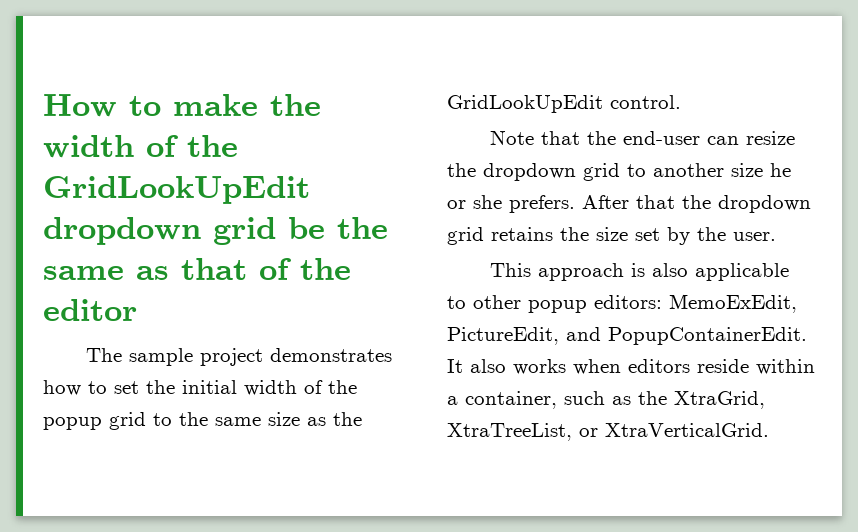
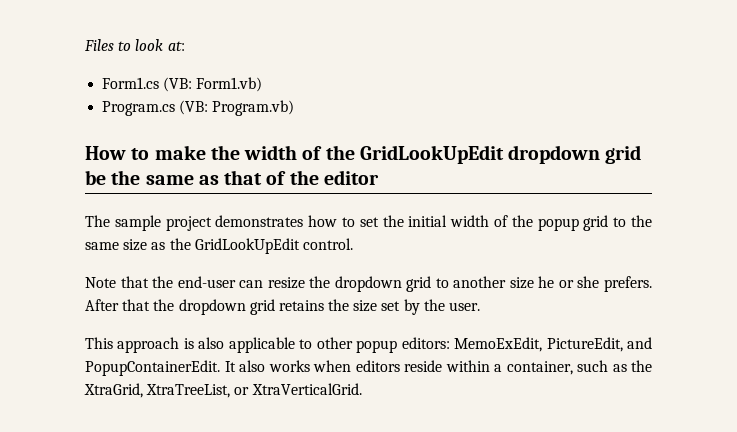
(43, 105) none -> [84,39,185,51] [102,77,263,92] [102,100,295,116] Files to look at: // Form1.cs (VB: Form1.vb) // Program.cs (VB: Program.vb) //

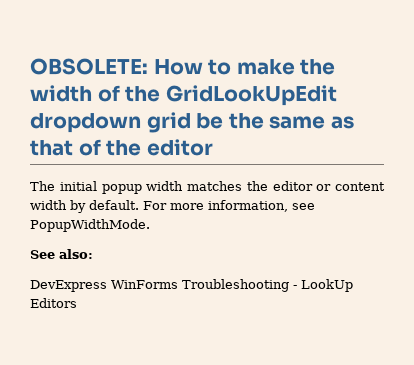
[84,39,185,51] [102,77,263,92] [102,100,295,116] Files to look at: // Form1.cs (VB: Form1.vb) // Program.cs (VB: Program.vb) // -> [30,58,148,75] OBSOLETE:
[114,215,652,231] [85,238,353,254] [85,276,652,292] [85,299,481,315] [85,337,652,353] [85,360,652,376] [84,383,362,398] sample project demonstrates how to set the initial width of the popup grid to the same size as the GridLookUpEdit control. // Note that the end-user can resize the dropdown grid to another size he or she prefers. After that the dropdown grid retains the size set by the user. // This approach is also applicable to other popup editors: MemoExEdit, PictureEdit, and PopupContainerEdit. It also works when editors reside within a container, such as the XtraGrid, XtraTreeList, or XtraVerticalGrid. -> [59,181,385,194] [30,200,315,213] [30,219,150,232] [30,249,93,259] [30,279,353,292] [30,298,77,308] initial popup width matches the editor or content width by default. For more information, see PopupWidthMode. // See also: // DevExpress WinForms Troubleshooting - LookUp Editors

